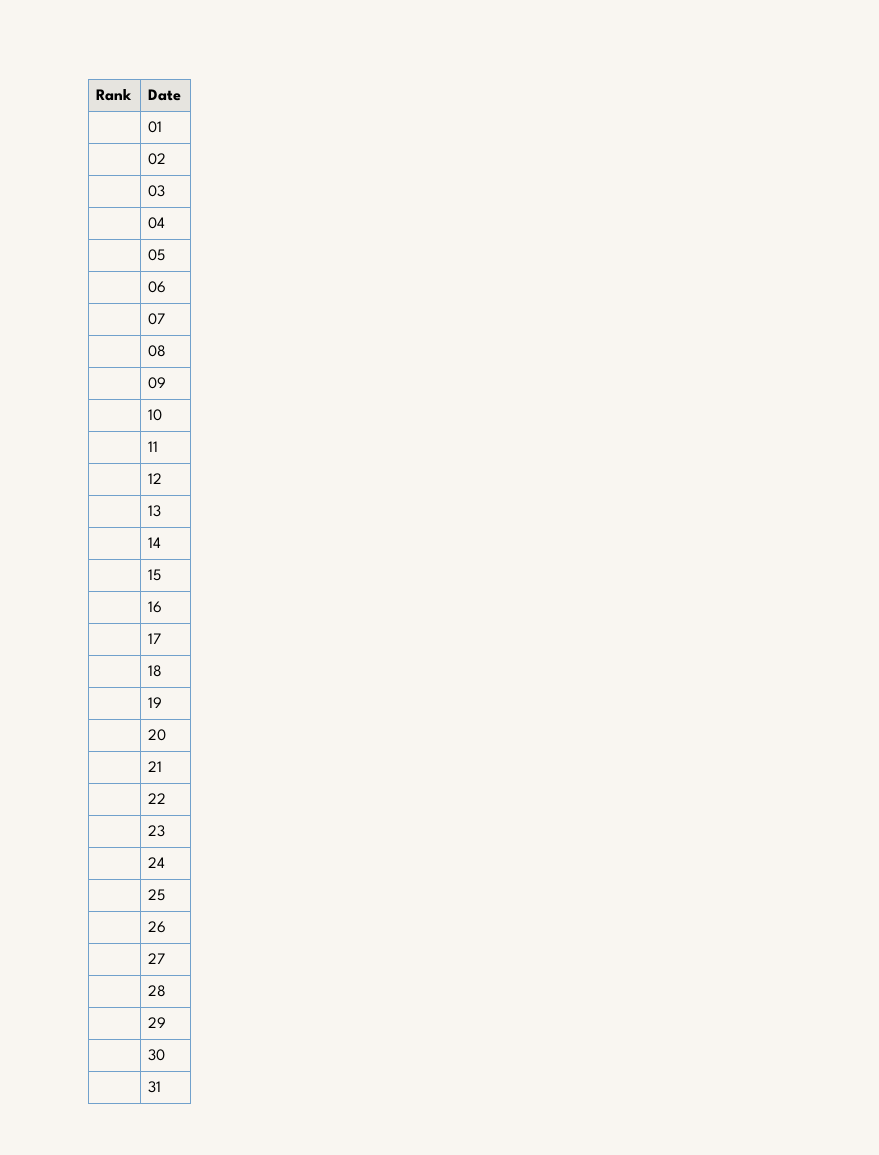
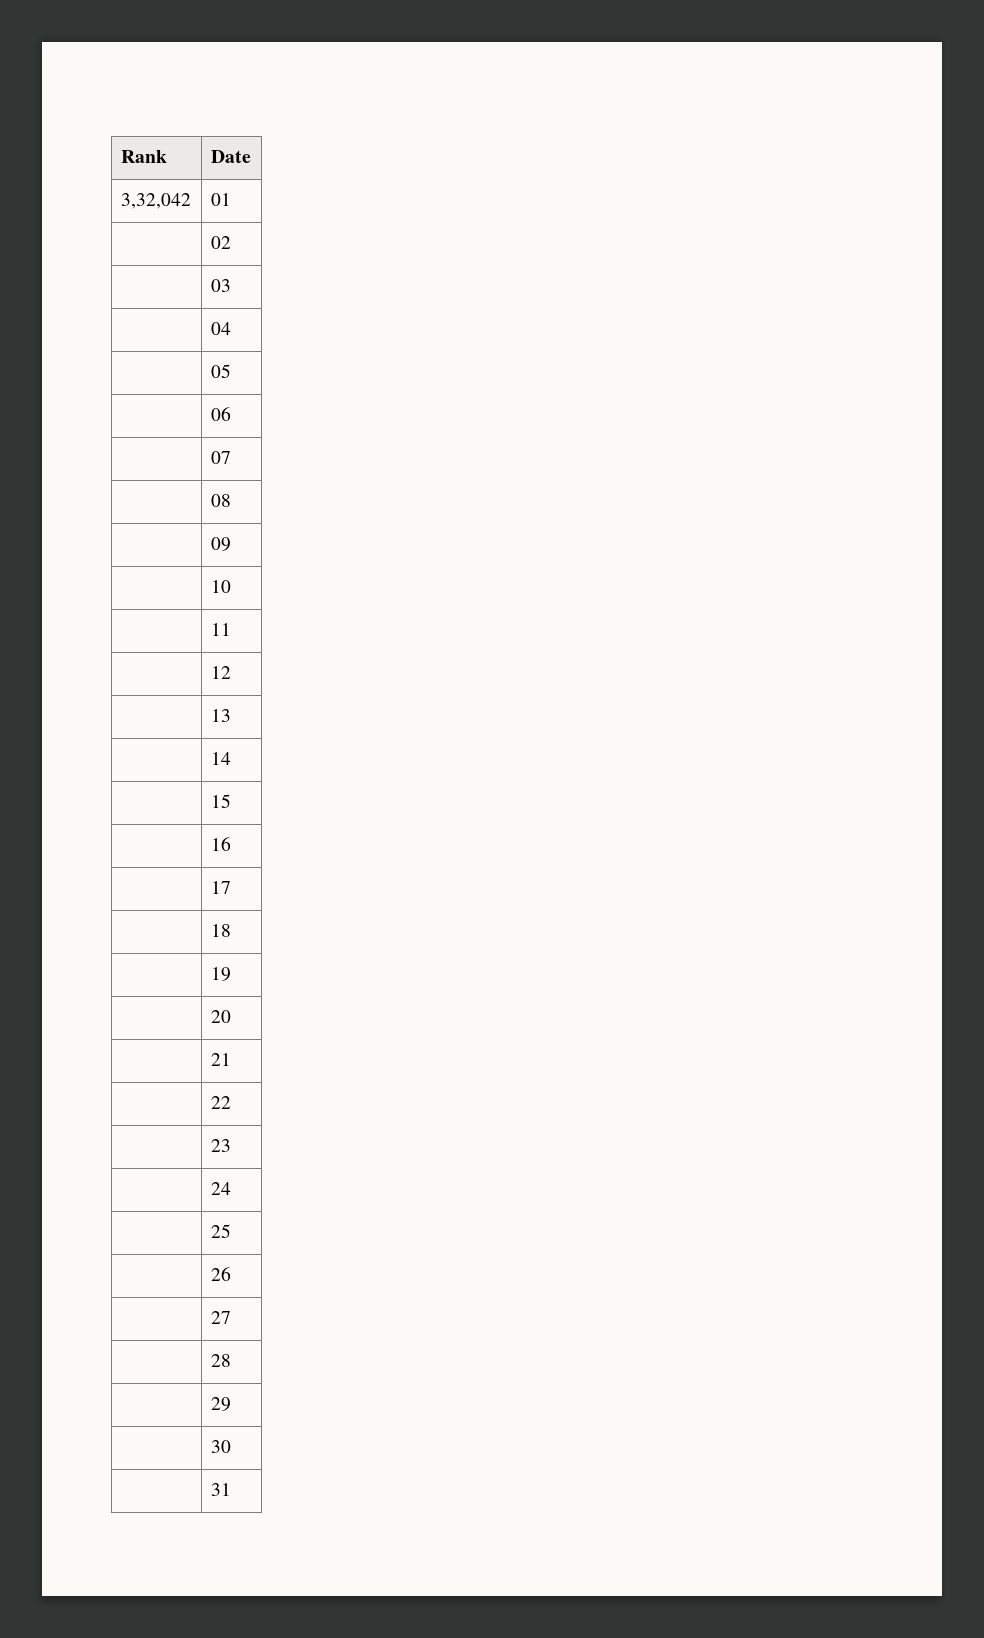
(182, 95) none -> [120,193,191,209] 3,32,042

